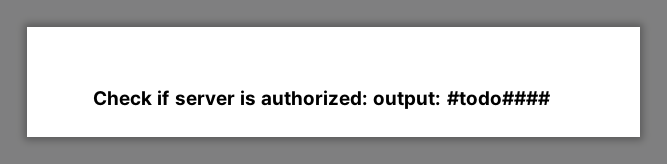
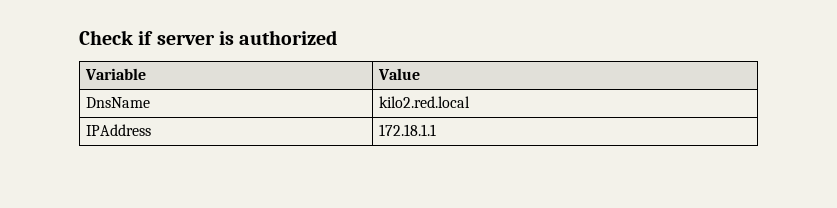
[261,90,551,109] authorized: output: #todo#### -> [239,30,338,45] [84,68,146,80] [377,68,420,80] [85,97,150,108] [378,96,470,108] [85,124,151,136] [378,124,436,136] authorized // Variable | Value // DnsName | kilo2.red.local // IPAddress | 172.18.1.1

